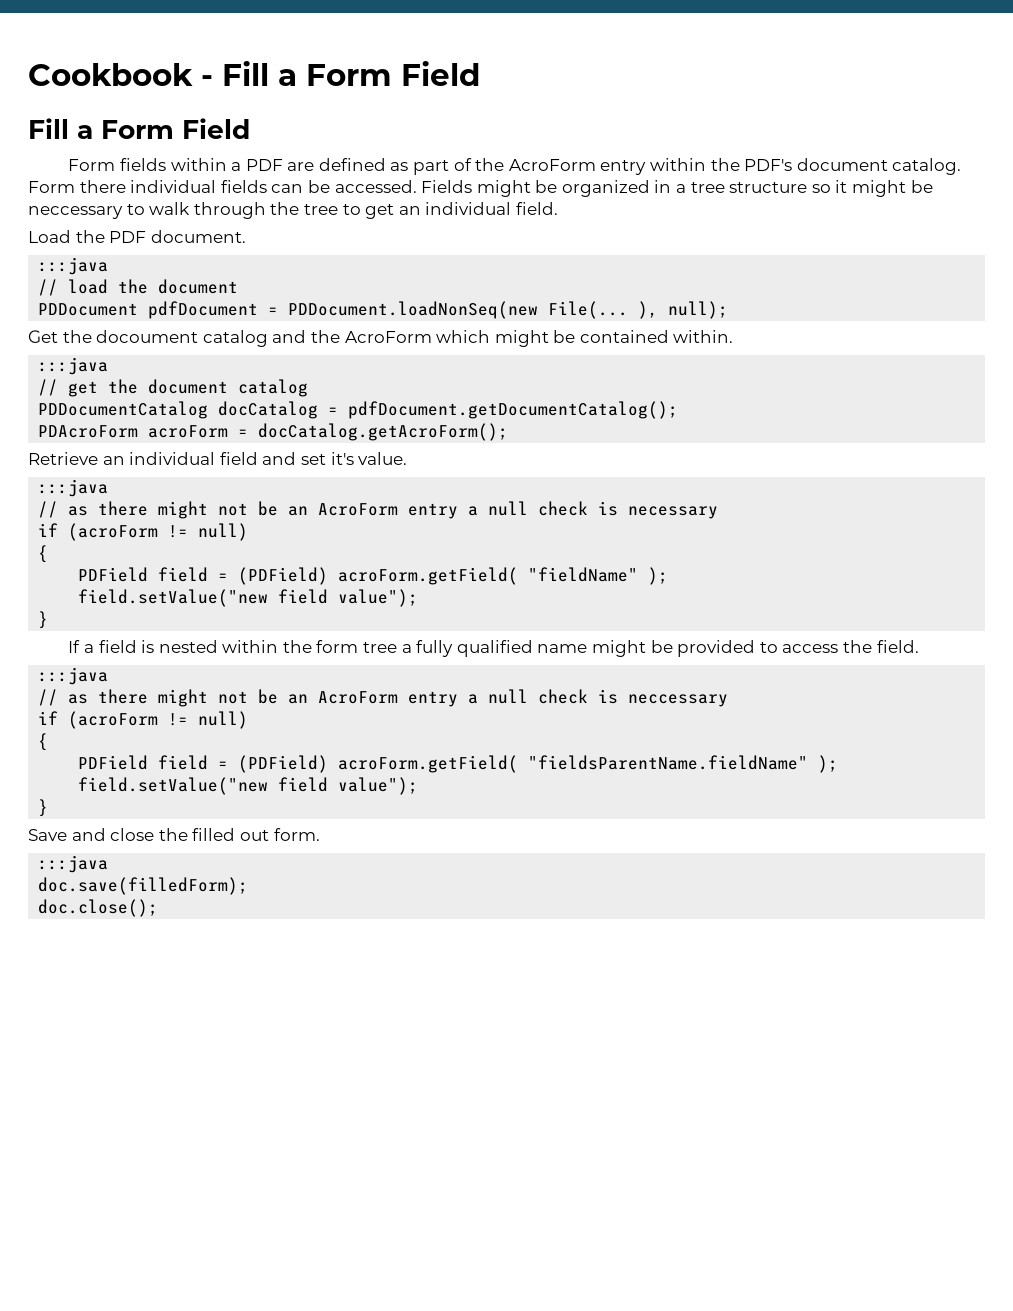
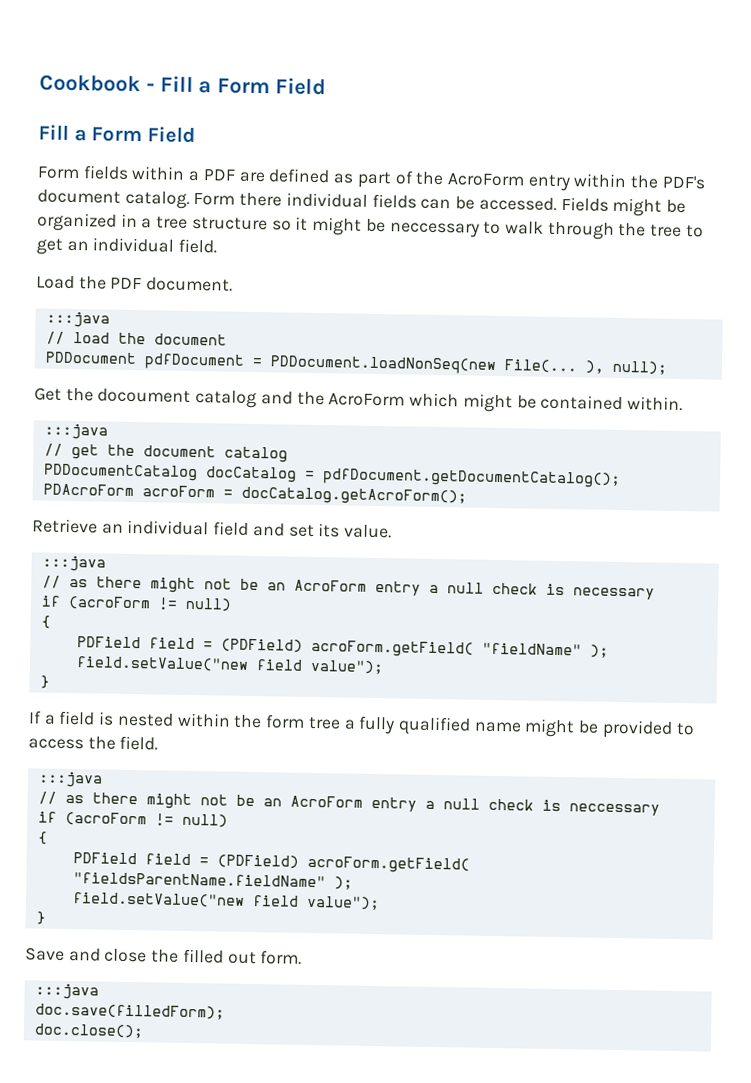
[330,452,354,465] it's -> [318,523,341,538] its

